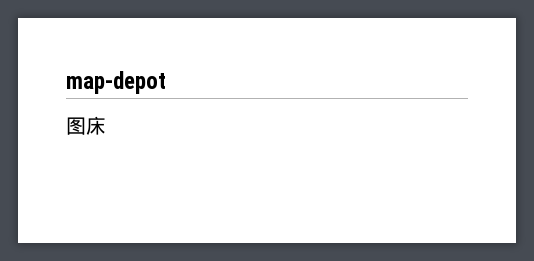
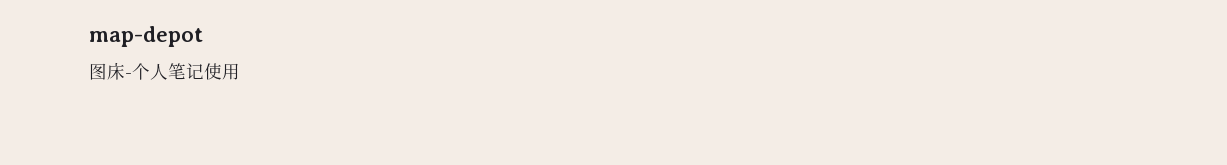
(106, 125) none -> [125,63,240,80] -个人笔记使用

